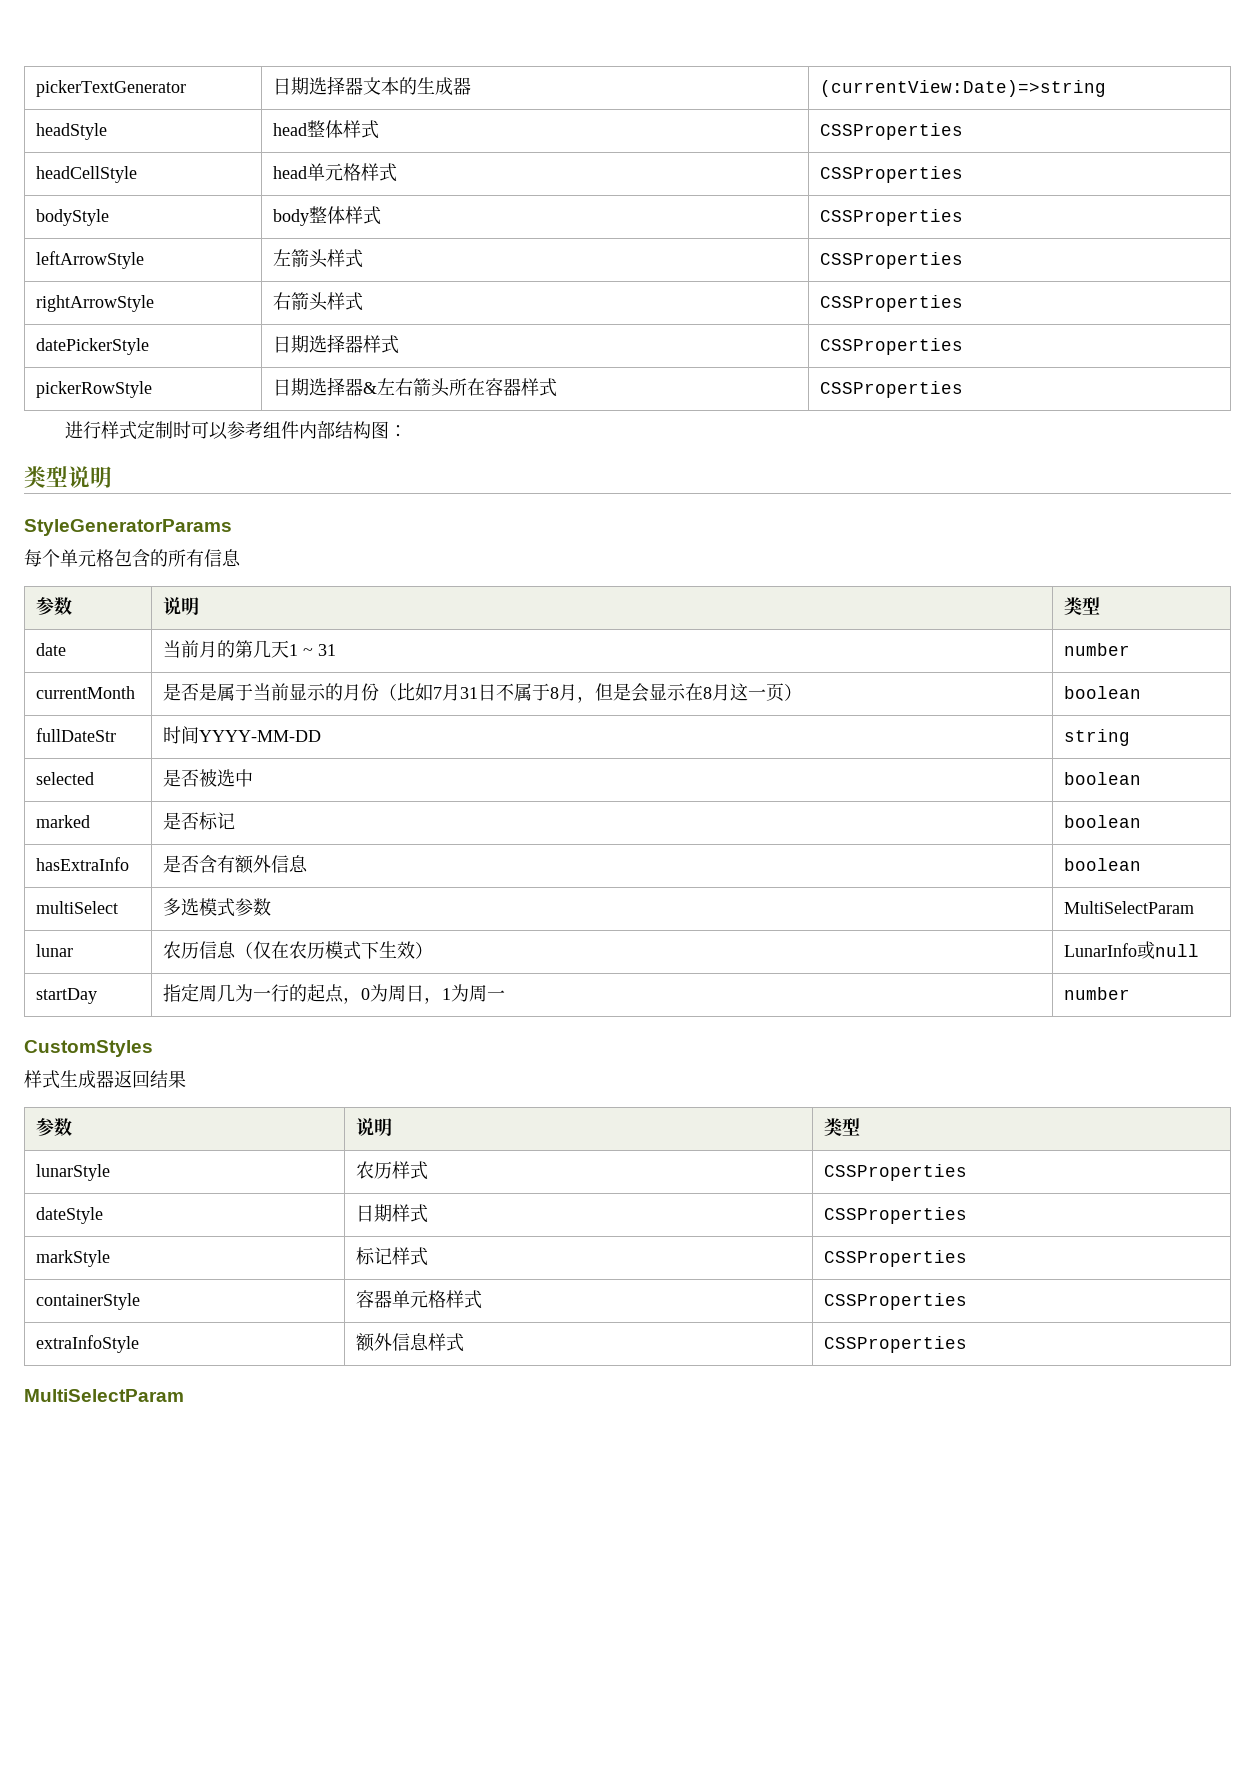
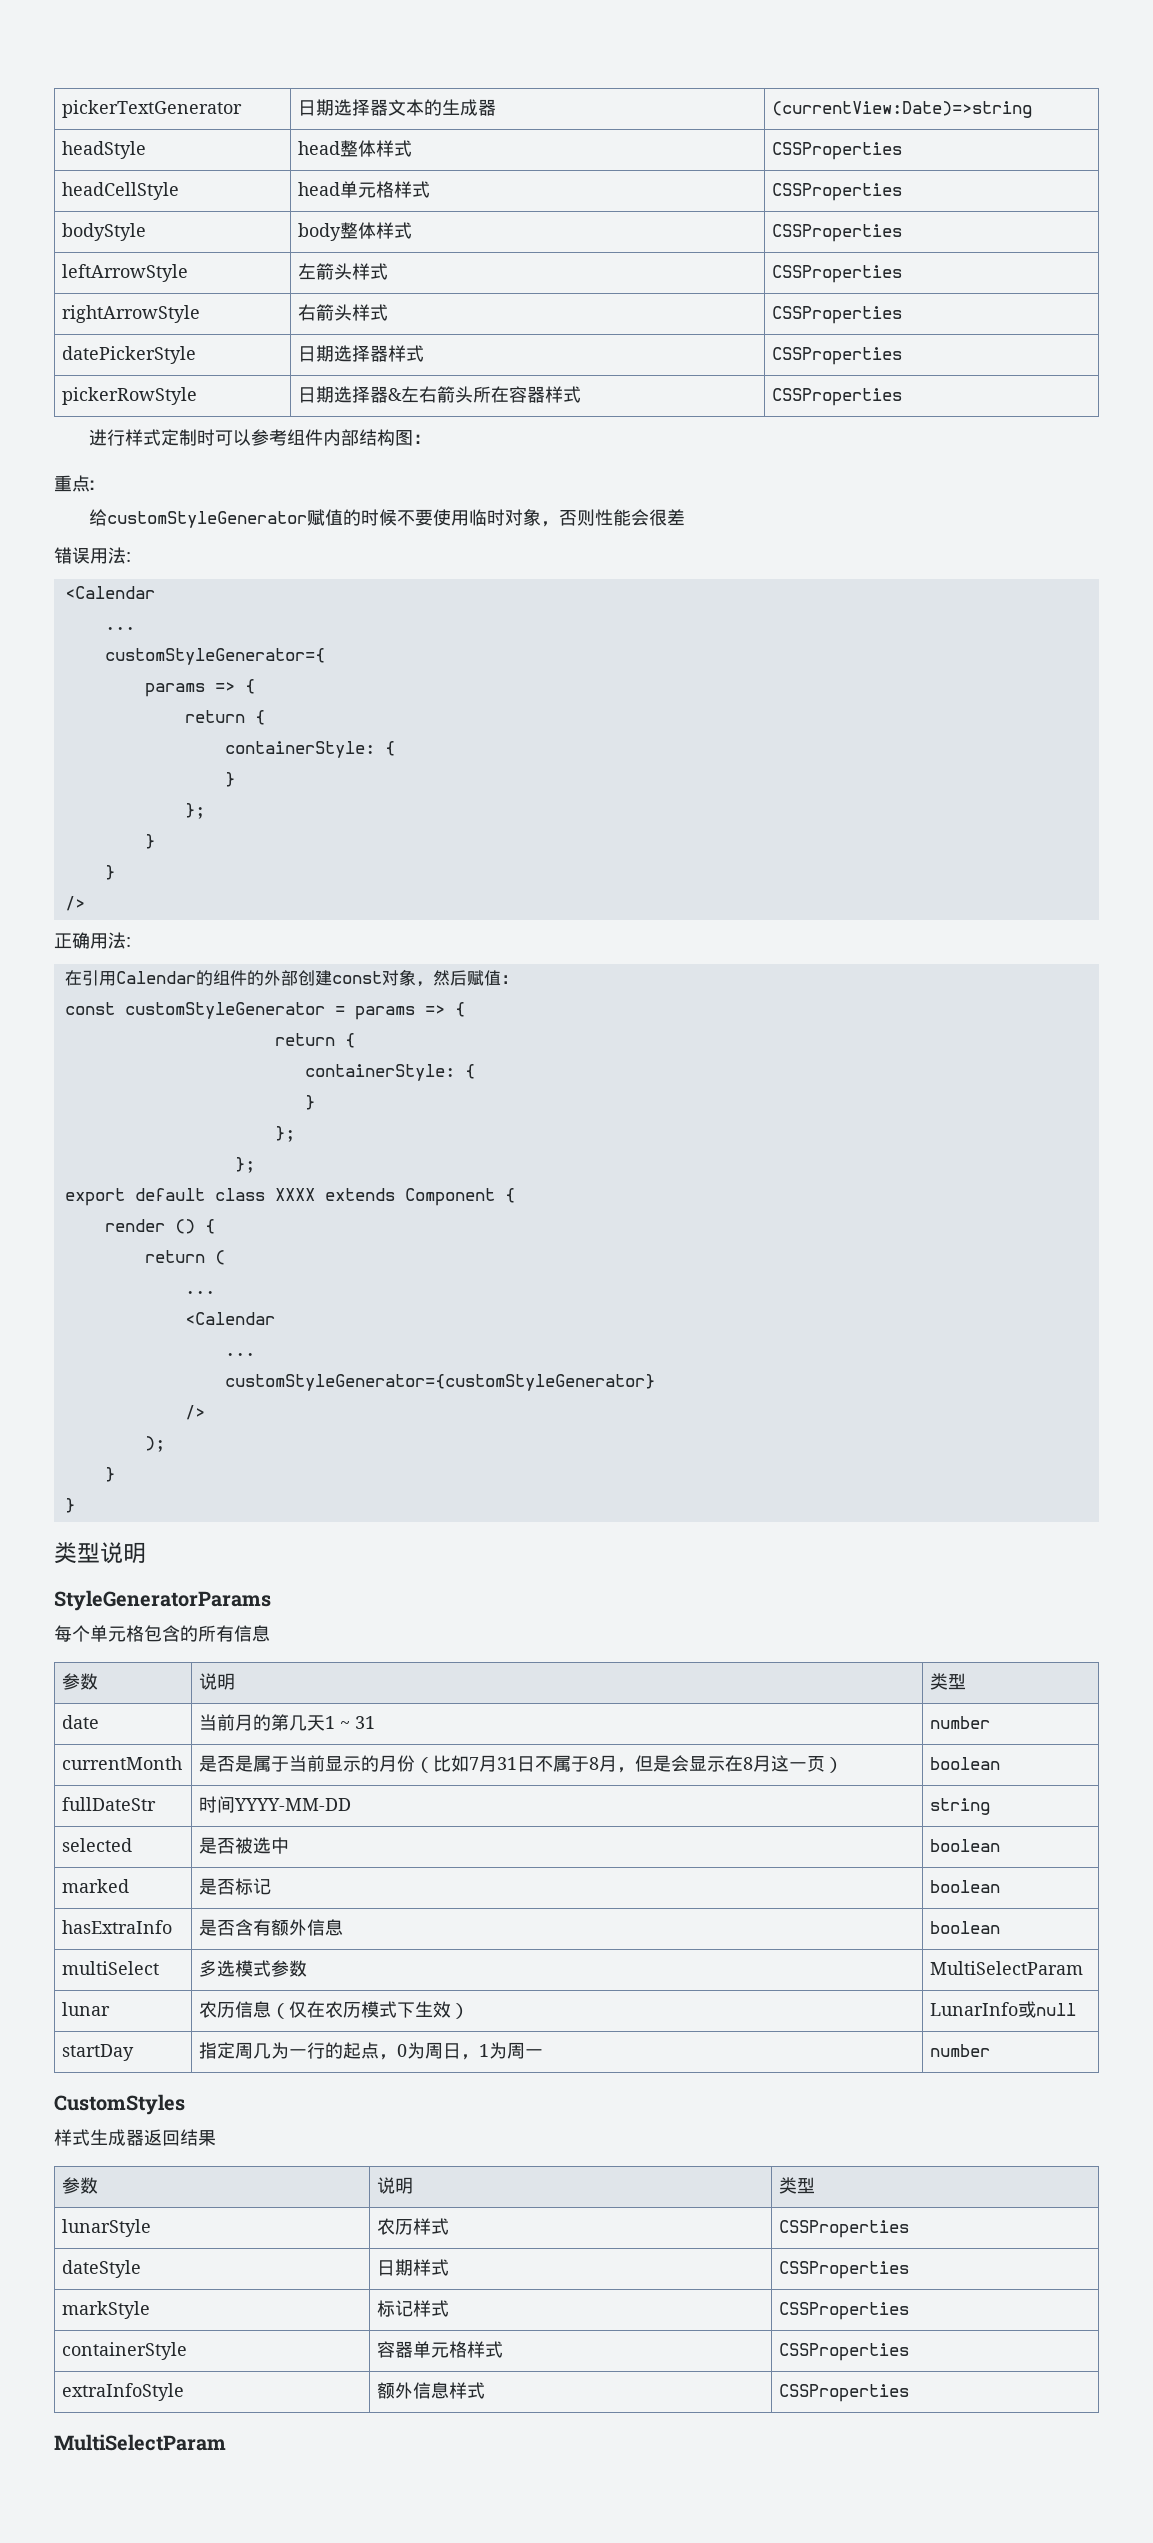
(408, 431) none -> [54,475,94,492] [89,509,686,528] [54,547,131,564] [64,586,155,599] [104,626,135,630] [104,648,325,665] [144,679,255,697] [184,710,265,725] [224,741,395,758] [224,772,235,787] [184,803,205,819] [144,834,155,849] [104,865,115,880] [64,896,85,911] [54,932,131,949] [64,969,518,987] [64,1002,465,1020] [274,1033,355,1048] [304,1064,475,1081] [304,1095,315,1110] [274,1126,295,1142] [234,1157,255,1173] [64,1188,515,1206] [104,1219,215,1234] [144,1250,225,1265] [184,1290,215,1294] [184,1312,275,1325] [224,1352,255,1356] [224,1374,655,1391] [184,1405,205,1420] [144,1436,165,1452] [104,1467,115,1482] [64,1498,75,1513] // 重点: // 给customStyleGenerator赋值的时候不要使用临时对象，否则性能会很差 // 错误用法: // <Calendar // ... // customStyleGenerator={ // params => { // return { // containerStyle: { // } // }; // } // } // /> // 正确用法: // 在引用Calendar的组件的外部创建const对象，然后赋值： // const customStyleGenerator = params => { // return { // containerStyle: { // } // }; // }; // export default class XXXX extends Component { // render () { // return ( // ... // <Calendar // ... // customStyleGenerator={customStyleGenerator} // /> // ); // } // }

